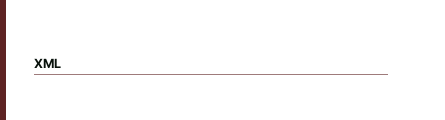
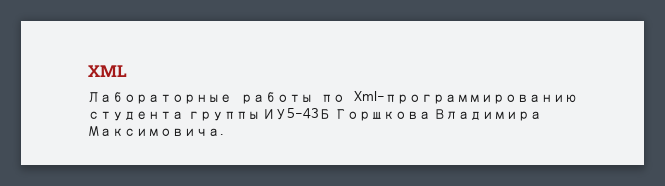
(61, 63) none -> [88,91,577,104] [88,108,543,121] [88,126,224,136] // Лабораторные работы по Xml-программированию студента группы ИУ5-43Б Горшкова Владимира Максимовича.

